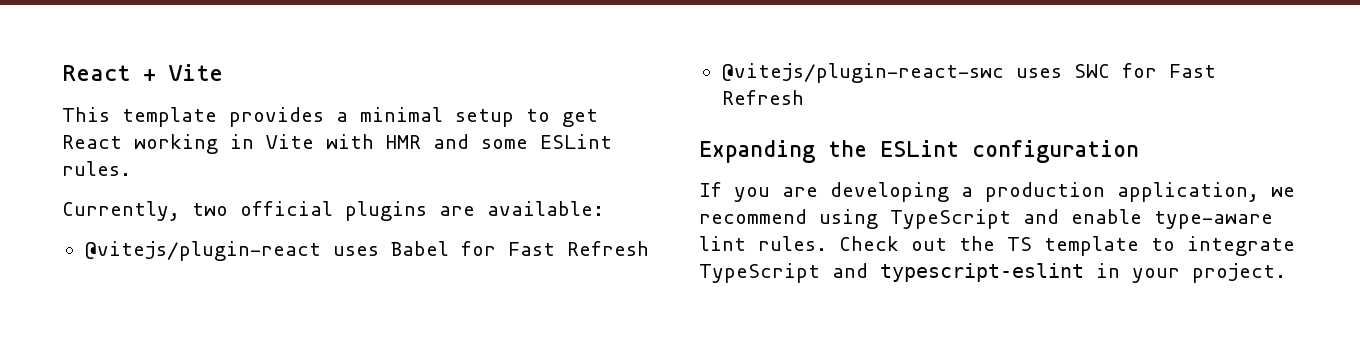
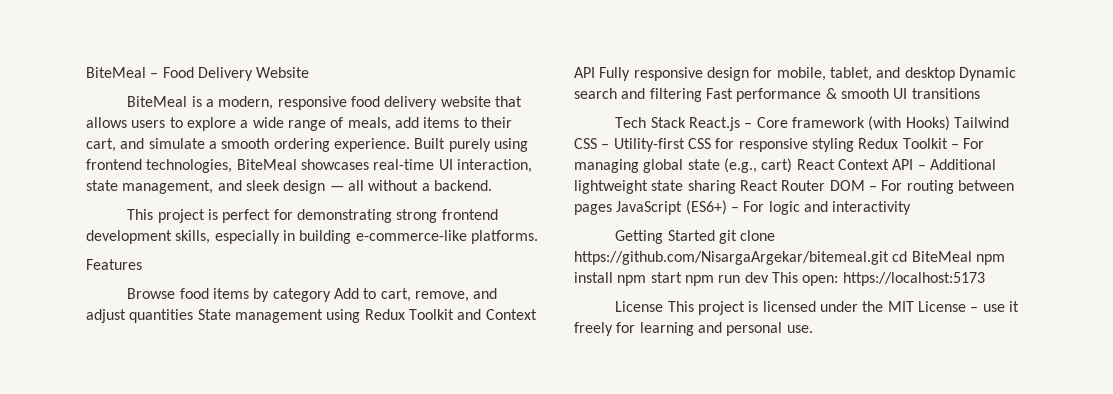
[62,64,223,81] [62,107,598,127] [62,134,612,154] [62,161,131,176] [62,201,604,221] [84,241,649,261] [721,63,1216,83] [721,90,804,105] [699,140,1139,163] [699,182,1295,202] [699,209,1273,229] [699,236,1295,256] [699,263,1286,283] React + Vite // This template provides a minimal setup to get React working in Vite with HMR and some ESLint rules. // Currently, two official plugins are available: // @vitejs/plugin-react uses Babel for Fast Refresh // @vitejs/plugin-react-swc uses SWC for Fast Refresh // Expanding the ESLint configuration // If you are developing a production application, we recommend using TypeScript and enable type-aware lint rules. Check out the TS template to integrate TypeScript and typescript-eslint in your project. -> [86,67,310,81] [127,96,522,110] [86,117,512,131] [86,138,528,152] [86,159,532,173] [86,180,492,194] [127,209,498,223] [86,230,538,244] [86,259,142,270] [127,288,498,302] [86,309,537,323] [574,67,1016,81] [574,88,980,102] [615,116,1009,131] [574,138,985,152] [574,158,996,173] [574,180,1014,194] [574,200,912,215] [615,230,776,244] [574,251,1005,265] [574,272,985,286] [615,301,1019,315] [574,322,813,336] BiteMeal – Food Delivery Website // BiteMeal is a modern, responsive food delivery website that allows users to explore a wide range of meals, add items to their cart, and simulate a smooth ordering experience. Built purely using frontend technologies, BiteMeal showcases real-time UI interaction, state management, and sleek design — all without a backend. // This project is perfect for demonstrating strong frontend development skills, especially in building e-commerce-like platforms. // Features // Browse food items by category Add to cart, remove, and adjust quantities State management using Redux Toolkit and Context API Fully responsive design for mobile, tablet, and desktop Dynamic search and filtering Fast performance & smooth UI transitions // Tech Stack React.js – Core framework (with Hooks) Tailwind CSS – Utility-first CSS for responsive styling Redux Toolkit – For managing global state (e.g., cart) React Context API – Additional lightweight state sharing React Router DOM – For routing between pages JavaScript (ES6+) – For logic and interactivity // Getting Started git clone https://github.com/NisargaArgekar/bitemeal.git cd BiteMeal npm install npm start npm run dev This open: https://localhost:5173 // License This project is licensed under the MIT License – use it freely for learning and personal use.

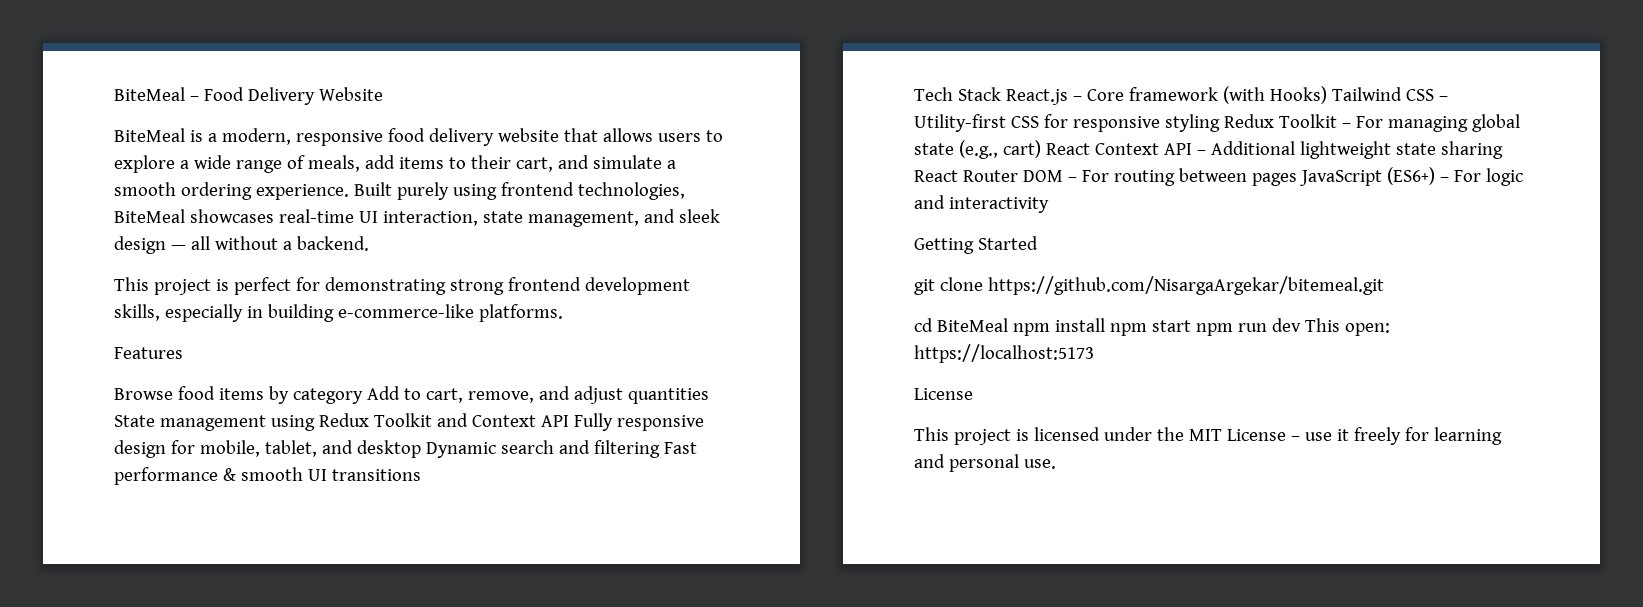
(715, 235) none -> (1038, 243) //
(889, 258) none -> (1384, 285) //
(664, 306) none -> (973, 394) //

